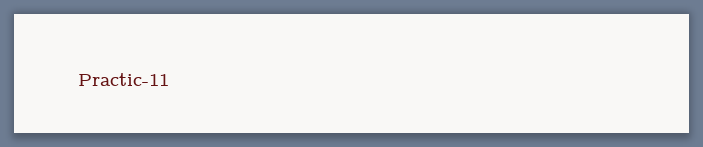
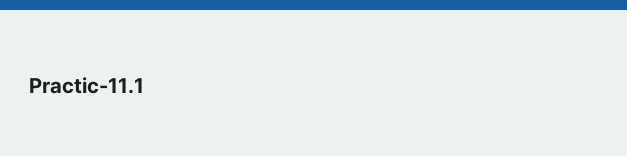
[78,73,169,86] Practic-11 -> [29,77,144,94] Practic-11.1

